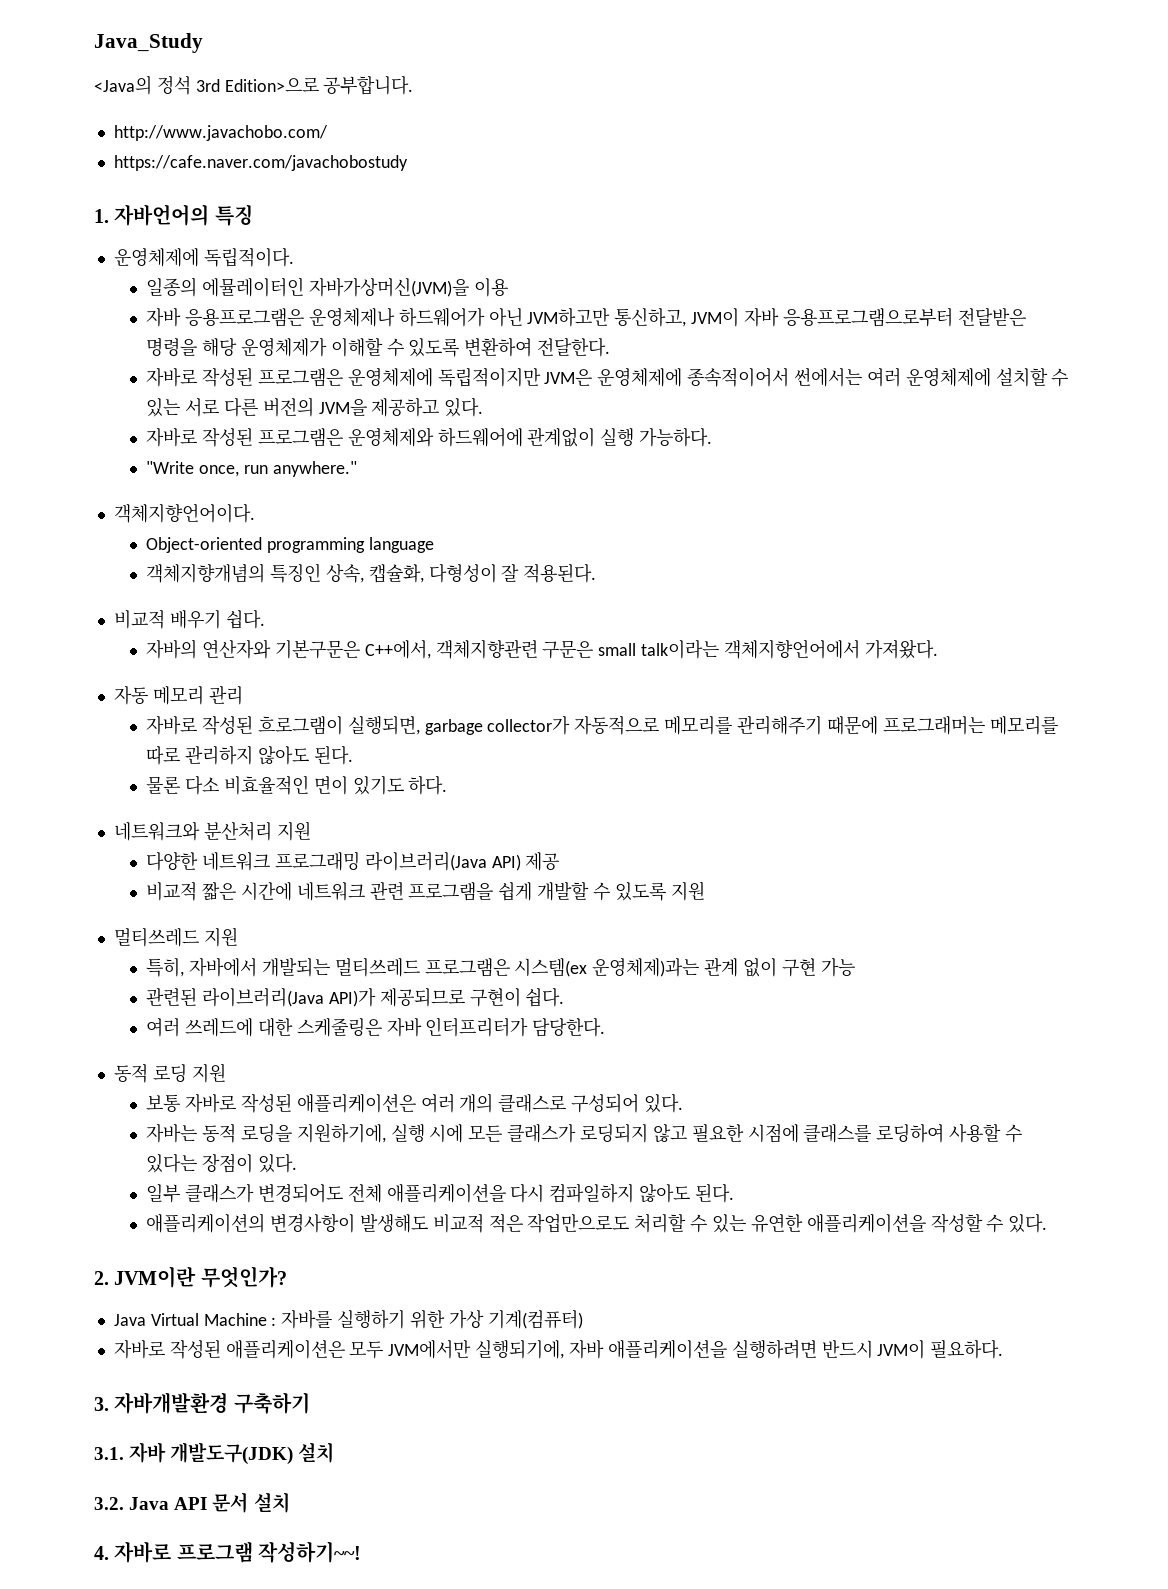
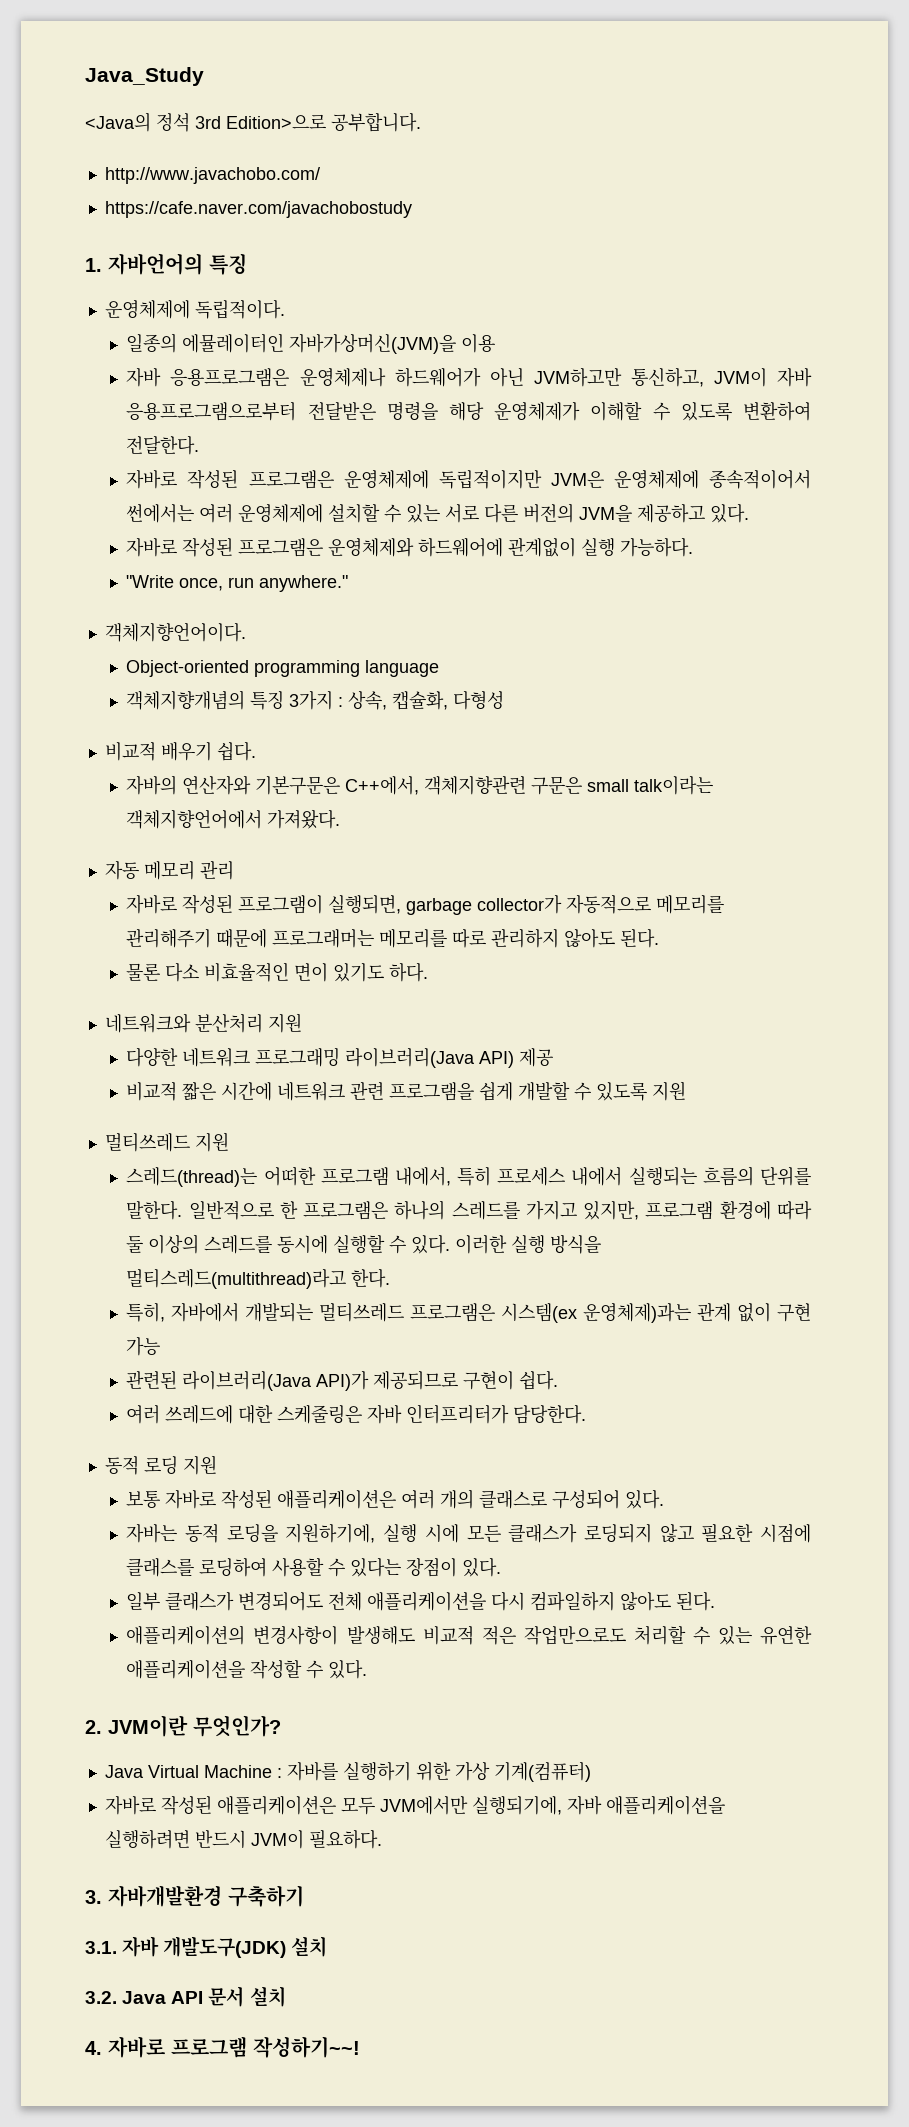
[269,563,597,583] 특징인 상속, 캡슐화, 다형성이 잘 적용된다. -> [250,690,505,710] 특징 3가지 : 상속, 캡슐화, 다형성
[257,716,343,735] 흐로그램이 -> [238,895,324,914] 프로그램이
(238, 937) none -> [126,1166,812,1187] [126,1200,813,1220] [126,1234,602,1254] [126,1268,391,1289] // 스레드(thread)는 어떠한 프로그램 내에서, 특히 프로세스 내에서 실행되는 흐름의 단위를 말한다. 일반적으로 한 프로그램은 하나의 스레드를 가지고 있지만, 프로그램 환경에 따라 둘 이상의 스레드를 동시에 실행할 수 있다. 이러한 실행 방식을 멀티스레드(multithread)라고 한다.

